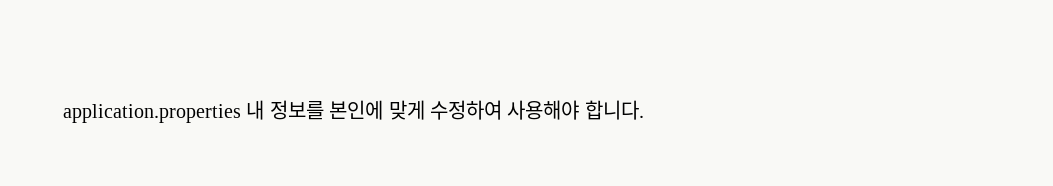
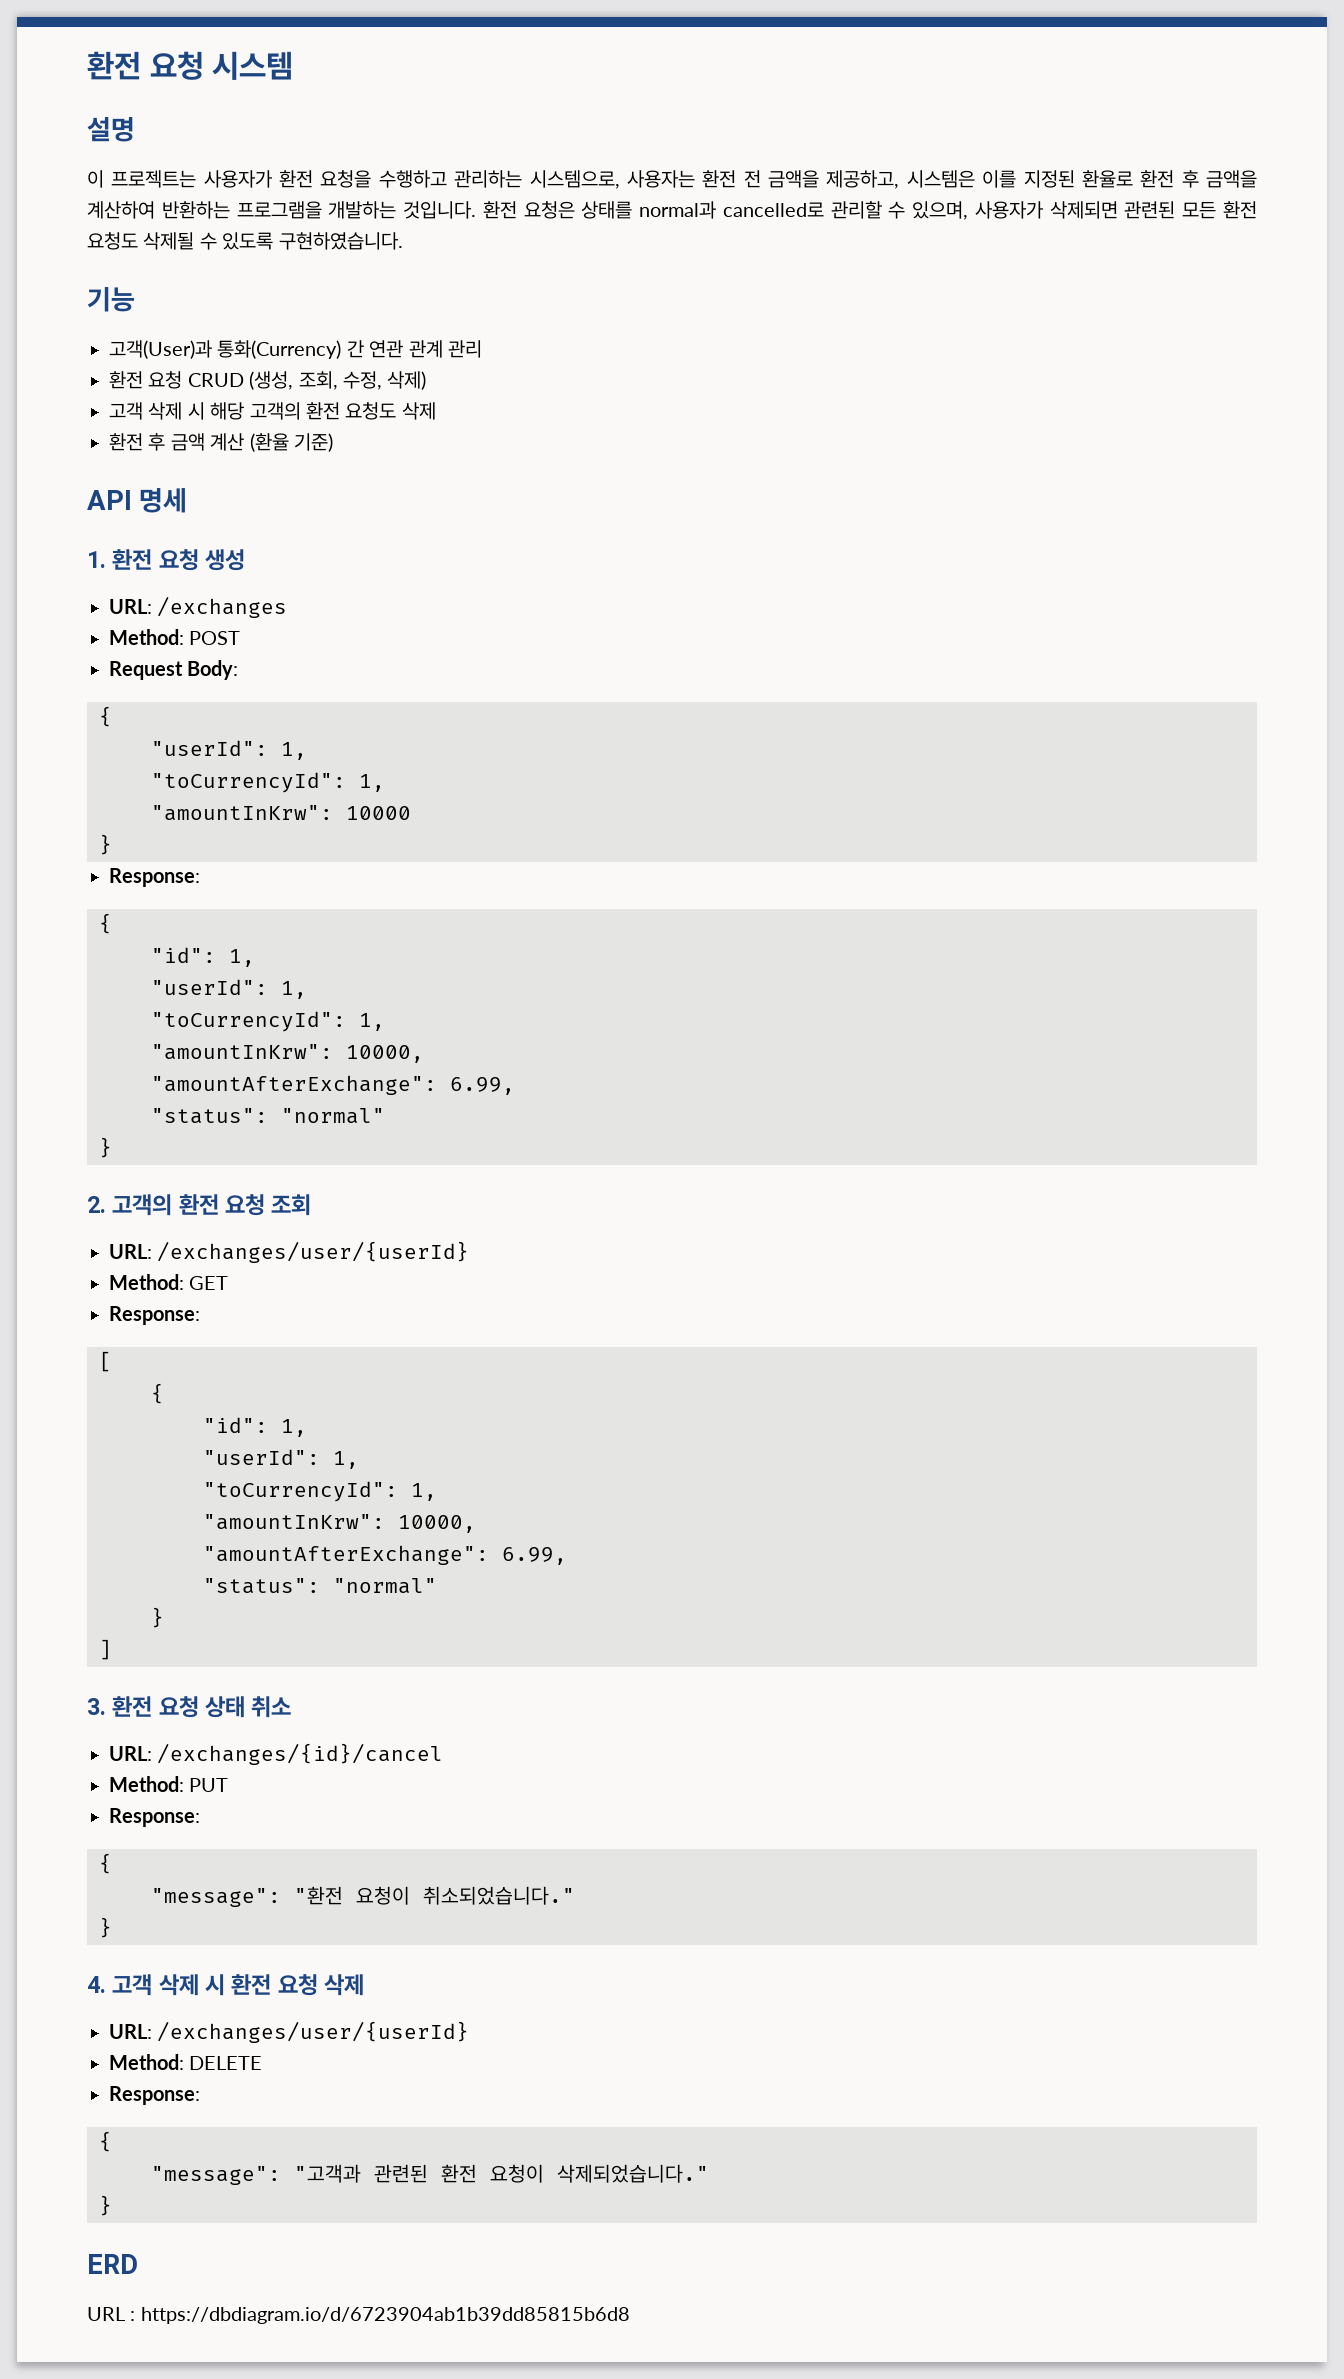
[63,100,644,123] application.properties 내 정보를 본인에 맞게 수정하여 사용해야 합니다. -> [87,51,294,80] [87,117,135,142] [87,170,1257,189] [87,201,1257,220] [87,232,403,250] [87,287,135,312] [109,340,482,359] [109,371,427,390] [109,402,436,420] [109,433,333,452] [87,488,188,513] [87,549,246,571] [109,596,288,618] [109,629,241,645] [109,660,239,680] [99,706,112,727] [151,740,307,760] [151,772,385,793] [151,805,411,821] [99,834,112,855] [109,868,200,887] [99,913,112,934] [151,947,255,967] [151,979,307,999] [151,1011,385,1032] [151,1044,424,1063] [151,1075,515,1095] [151,1108,385,1124] [99,1137,112,1158] [87,1194,312,1216] [109,1241,470,1263] [109,1274,229,1290] [109,1306,200,1325] [99,1351,112,1372] [151,1383,164,1404] [203,1417,307,1437] [203,1449,359,1469] [203,1481,437,1502] [203,1514,476,1533] [203,1545,567,1565] [203,1578,437,1594] [151,1607,164,1628] [99,1639,112,1660] [87,1696,292,1718] [109,1743,444,1765] [109,1776,229,1792] [109,1808,200,1827] [99,1853,112,1874] [151,1886,575,1907] [99,1917,112,1938] [87,1974,365,1996] [109,2021,470,2043] [109,2054,263,2070] [109,2086,200,2105] [99,2131,112,2152] [151,2164,709,2185] [99,2195,112,2216] [87,2254,138,2274] [87,2307,630,2324] 환전 요청 시스템 // 설명 // 이 프로젝트는 사용자가 환전 요청을 수행하고 관리하는 시스템으로, 사용자는 환전 전 금액을 제공하고, 시스템은 이를 지정된 환율로 환전 후 금액을 계산하여 반환하는 프로그램을 개발하는 것입니다. 환전 요청은 상태를 normal과 cancelled로 관리할 수 있으며, 사용자가 삭제되면 관련된 모든 환전 요청도 삭제될 수 있도록 구현하였습니다. // 기능 // 고객(User)과 통화(Currency) 간 연관 관계 관리 // 환전 요청 CRUD (생성, 조회, 수정, 삭제) // 고객 삭제 시 해당 고객의 환전 요청도 삭제 // 환전 후 금액 계산 (환율 기준) // API 명세 // 1. 환전 요청 생성 // URL: /exchanges // Method: POST // Request Body: // { // "userId": 1, // "toCurrencyId": 1, // "amountInKrw": 10000 // } // Response: // { // "id": 1, // "userId": 1, // "toCurrencyId": 1, // "amountInKrw": 10000, // "amountAfterExchange": 6.99, // "status": "normal" // } // 2. 고객의 환전 요청 조회 // URL: /exchanges/user/{userId} // Method: GET // Response: // [ // { // "id": 1, // "userId": 1, // "toCurrencyId": 1, // "amountInKrw": 10000, // "amountAfterExchange": 6.99, // "status": "normal" // } // ] // 3. 환전 요청 상태 취소 // URL: /exchanges/{id}/cancel // Method: PUT // Response: // { // "message": "환전 요청이 취소되었습니다." // } // 4. 고객 삭제 시 환전 요청 삭제 // URL: /exchanges/user/{userId} // Method: DELETE // Response: // { // "message": "고객과 관련된 환전 요청이 삭제되었습니다." // } // ERD // URL : https://dbdiagram.io/d/6723904ab1b39dd85815b6d8

